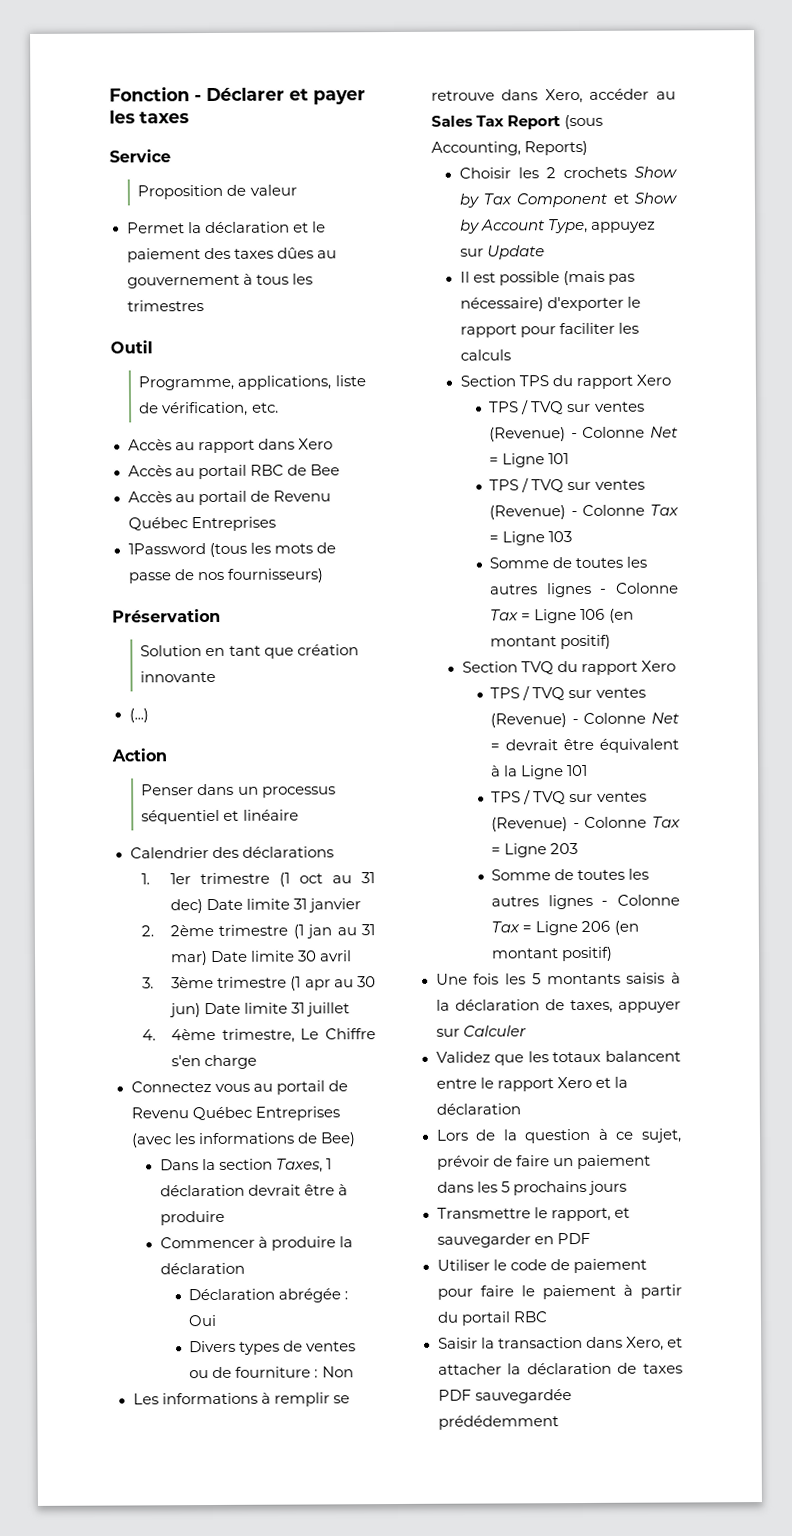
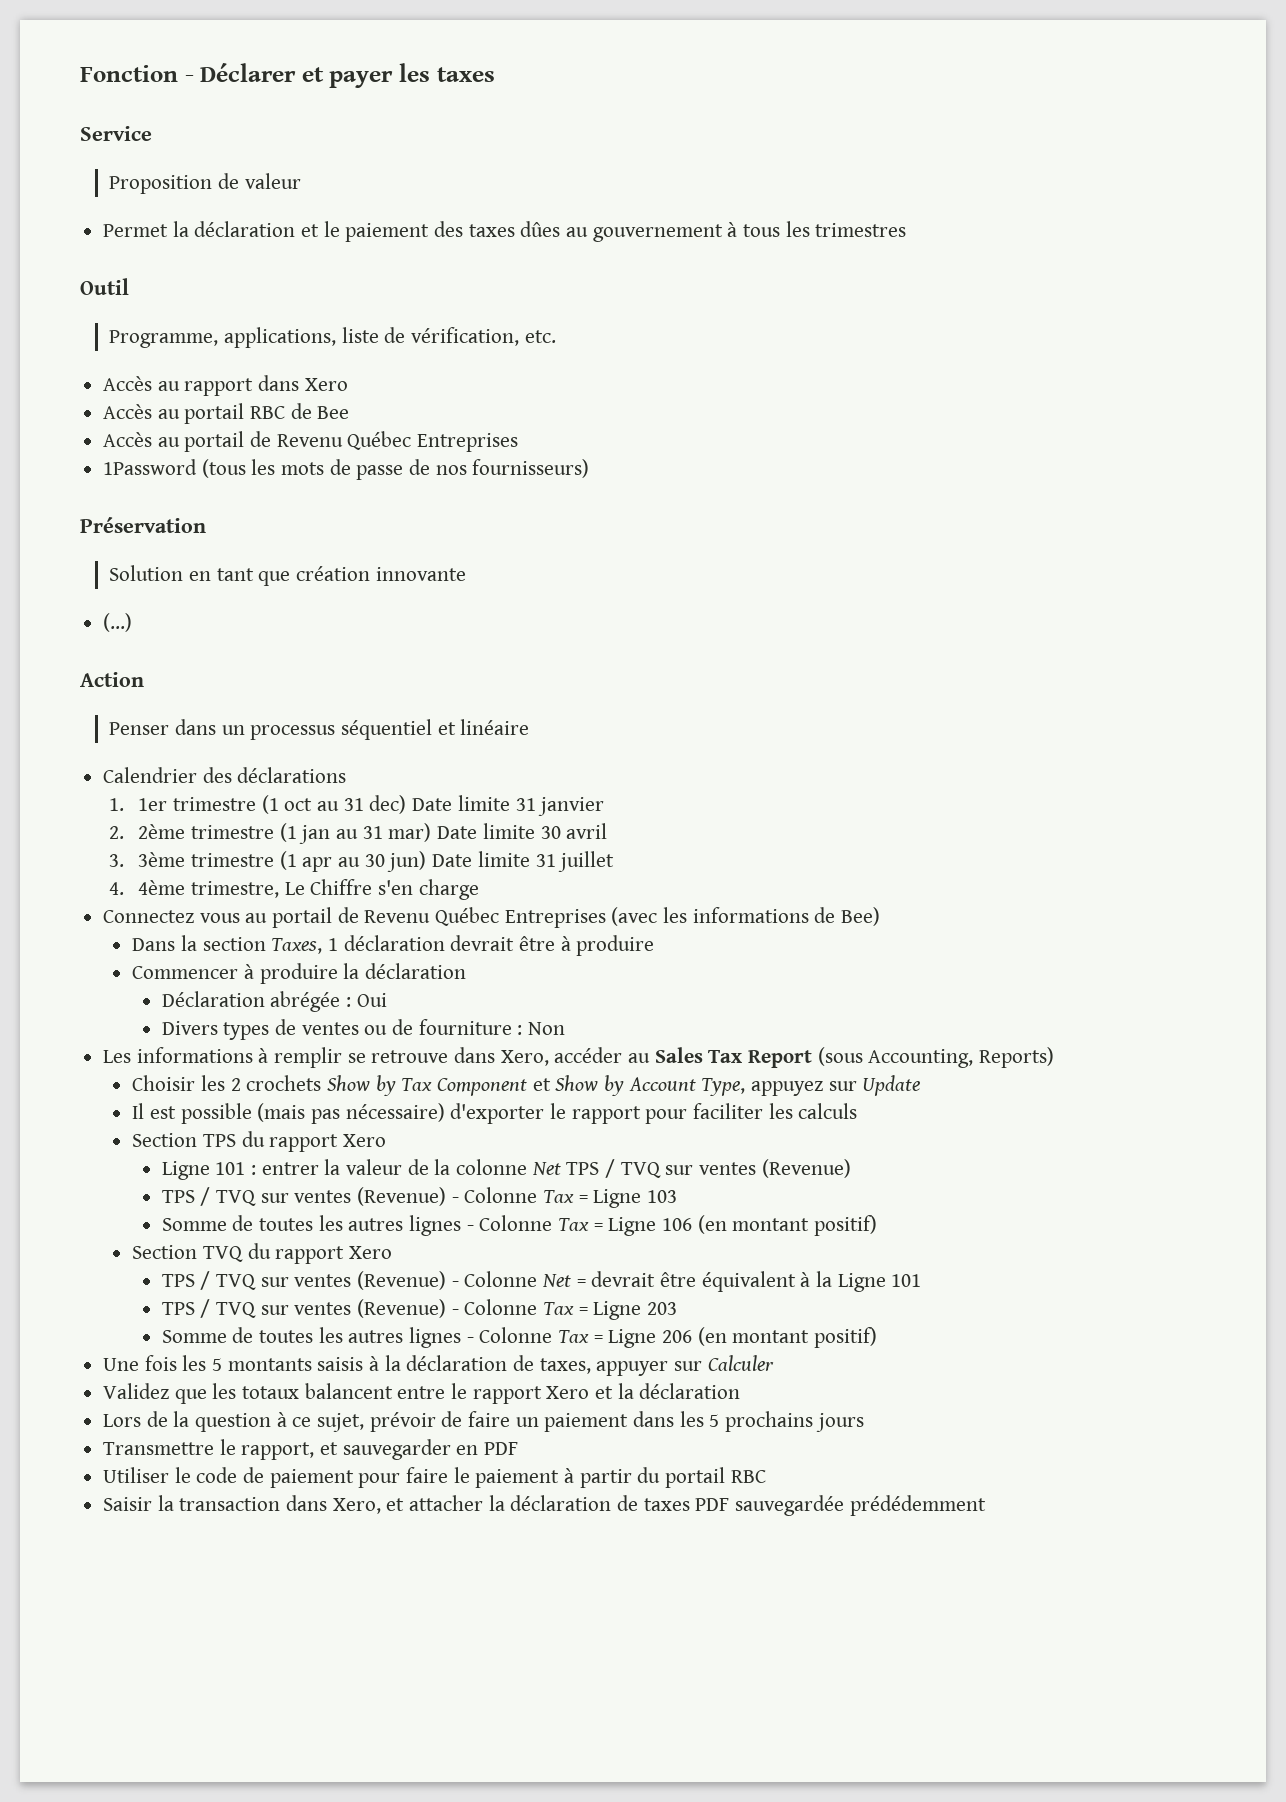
[489,399,645,415] [489,426,678,442] [489,453,570,468] TPS / TVQ sur ventes (Revenue) - Colonne Net = Ligne 101 -> [161,1159,851,1180] Ligne 101 : entrer la valeur de la colonne Net TPS / TVQ sur ventes (Revenue)

